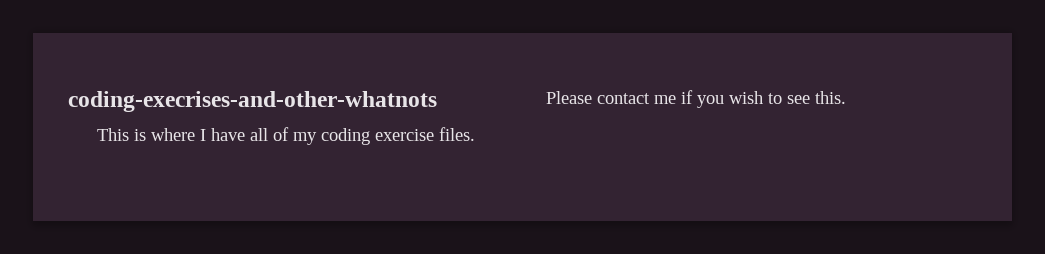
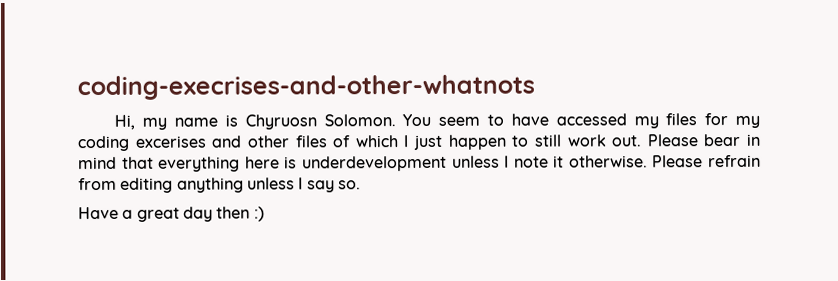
[97,127,476,145] [546,90,846,108] This is where I have all of my coding exercise files. Please contact me if you wish to see this. -> [114,113,761,130] [77,133,761,152] [78,154,761,172] [78,177,361,193] [78,206,265,222] Hi, my name is Chyruosn Solomon. You seem to have accessed my files for my coding excerises and other files of which I just happen to still work out. Please bear in mind that everything here is underdevelopment unless I note it otherwise. Please refrain from editing anything unless I say so. // Have a great day then :)

